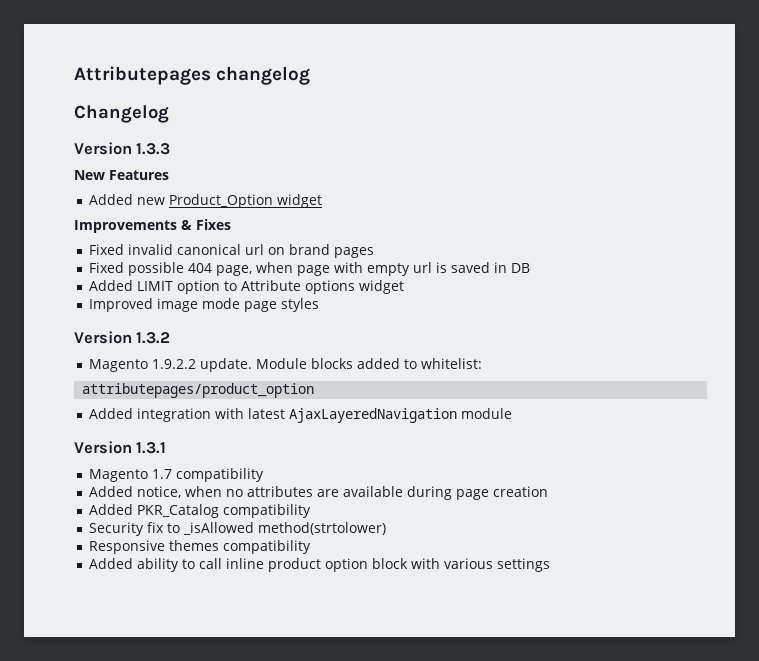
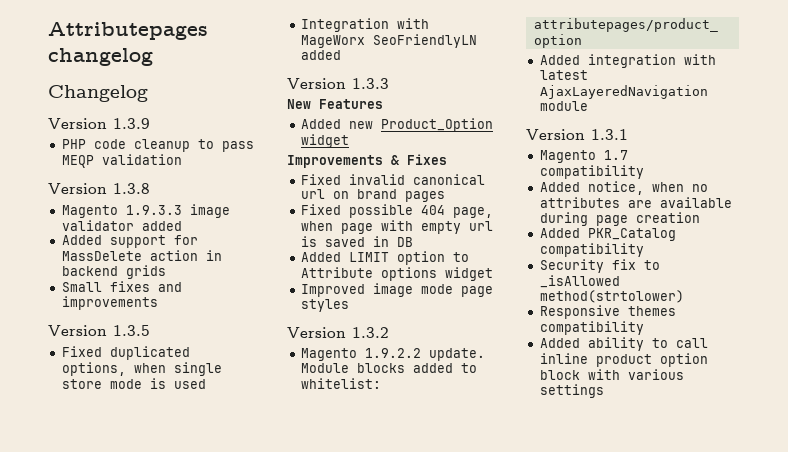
(169, 114) none -> [48,118,150,129] [61,139,254,152] [61,154,182,168] [48,183,150,194] [61,204,230,218] [61,220,182,231] [61,235,198,248] [61,250,222,261] [61,265,166,279] [61,281,182,292] [61,296,158,310] [48,325,150,336] [61,346,190,360] [61,362,222,376] [61,378,206,389] [300,18,429,32] [300,34,477,48] [300,50,341,60] // Version 1.3.9 // PHP code cleanup to pass MEQP validation // Version 1.3.8 // Magento 1.9.3.3 image validator added // Added support for MassDelete action in backend grids // Small fixes and improvements // Version 1.3.5 // Fixed duplicated options, when single store mode is used // Integration with MageWorx SeoFriendlyLN added

